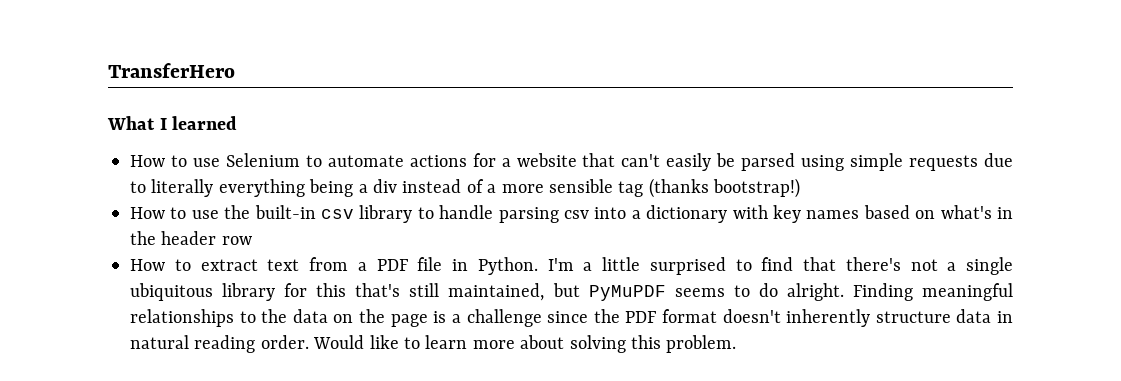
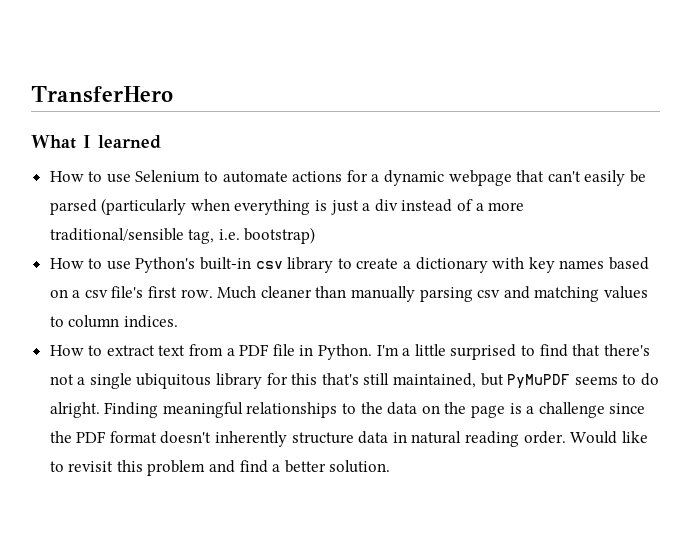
[516,153,577,167] website -> [384,170,512,186] dynamic webpage
[801,153,1014,171] [130,179,354,197] using simple requests due to literally everything being -> [101,198,359,215] (particularly when everything is just
[548,178,801,198] [130,205,251,219] sensible tag (thanks bootstrap!) // How to use the -> [49,227,316,244] [49,257,196,273] traditional/sensible tag, i.e. bootstrap) // How to use Python's
[439,205,627,223] handle parsing csv into -> [356,258,399,269] create
[940,205,1013,219] [130,231,252,245] what's in the header row -> [72,286,648,302] [49,315,178,328] a csv file's first row. Much cleaner than manually parsing csv and matching values to column indices.
[425,335,737,353] learn more about solving this problem. -> [68,460,391,476] revisit this problem and find a better solution.

